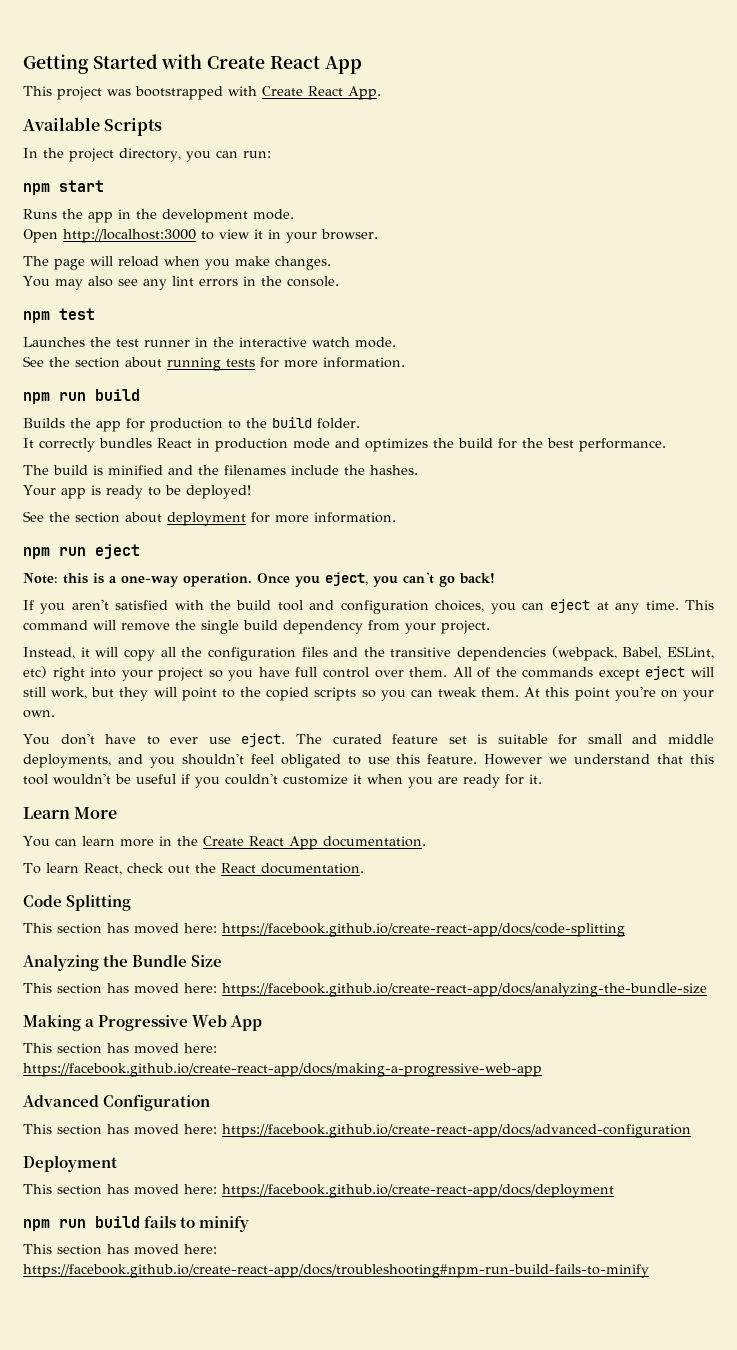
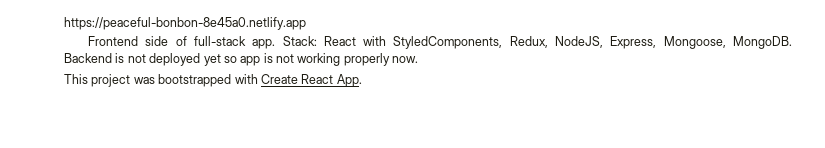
[23,54,362,74] Getting Started with Create React App -> [64,17,306,30] [88,36,792,49] [64,53,419,66] https://peaceful-bonbon-8e45a0.netlify.app // Frontend side of full-stack app. Stack: React with StyledComponents, Redux, NodeJS, Express, Mongoose, MongoDB. Backend is not deployed yet so app is not working properly now.
[23,117,163,136] [23,148,271,162] [23,180,104,195] [23,209,294,223] [23,229,378,243] [23,256,331,270] [23,276,339,290] [23,308,95,323] [23,337,396,348] [23,356,405,371] [23,389,140,404] [23,417,360,432] [23,438,666,452] [23,465,418,475] [23,485,251,499] [23,511,396,526] [23,544,140,559] [23,572,495,587] [23,599,714,614] [23,620,490,634] [23,646,714,661] [23,666,714,681] [23,686,714,701] [23,710,55,718] [23,733,714,747] [23,753,715,768] [23,773,542,788] [23,807,118,819] [23,836,426,850] [23,863,364,875] [23,894,132,911] [23,923,625,937] [23,954,223,971] [23,983,707,997] [23,1014,263,1031] [23,1043,217,1054] [23,1063,542,1077] [23,1095,211,1111] [23,1124,691,1138] [23,1155,117,1172] [23,1184,614,1198] [23,1215,250,1232] [23,1244,217,1255] [23,1264,649,1278] // Available Scripts // In the project directory, you can run: // npm start // Runs the app in the development mode. // Open http://localhost:3000 to view it in your browser. // The page will reload when you make changes. // You may also see any lint errors in the console. // npm test // Launches the test runner in the interactive watch mode. // See the section about running tests for more information. // npm run build // Builds the app for production to the build folder. // It correctly bundles React in production mode and optimizes the build for the best performance. // The build is minified and the filenames include the hashes. // Your app is ready to be deployed! // See the section about deployment for more information. // npm run eject // Note: this is a one-way operation. Once you eject, you can't go back! // If you aren't satisfied with the build tool and configuration choices, you can eject at any time. This command will remove the single build dependency from your project. // Instead, it will copy all the configuration files and the transitive dependencies (webpack, Babel, ESLint, etc) right into your project so you have full control over them. All of the commands except eject will still work, but they will point to the copied scripts so you can tweak them. At this point you're on your own. // You don't have to ever use eject. The curated feature set is suitable for small and middle deployments, and you shouldn't feel obligated to use this feature. However we understand that this tool wouldn't be useful if you couldn't customize it when you are ready for it. // Learn More // You can learn more in the Create React App documentation. // To learn React, check out the React documentation. // Code Splitting // This section has moved here: https://facebook.github.io/create-react-app/docs/code-splitting // Analyzing the Bundle Size // This section has moved here: https://facebook.github.io/create-react-app/docs/analyzing-the-bundle-size // Making a Progressive Web App // This section has moved here: https://facebook.github.io/create-react-app/docs/making-a-progressive-web-app // Advanced Configuration // This section has moved here: https://facebook.github.io/create-react-app/docs/advanced-configuration // Deployment // This section has moved here: https://facebook.github.io/create-react-app/docs/deployment // npm run build fails to minify // This section has moved here: https://facebook.github.io/create-react-app/docs/troubleshooting#npm-run-build-fails-to-minify -> (362, 80) none

